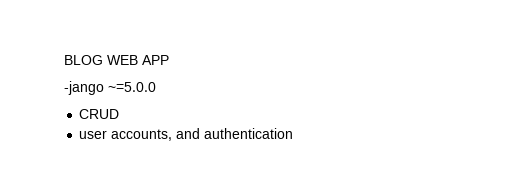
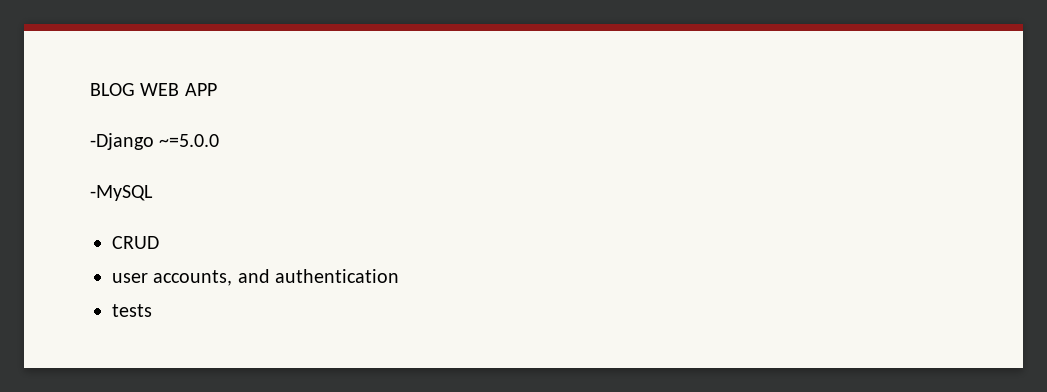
[64,81,104,95] -jango -> [90,133,154,150] -Django
(156, 87) none -> [90,185,153,201] // -MySQL
(294, 133) none -> [112,304,152,317] // tests

